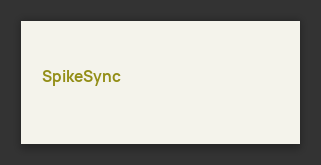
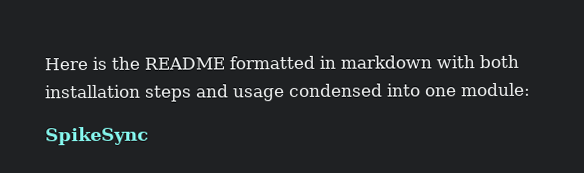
(42, 78) none -> [44,54,519,71] [44,82,531,102] Here is the README formatted in markdown with both installation steps and usage condensed into one module: //

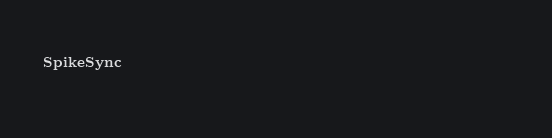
[44,54,519,71] [44,82,531,102] Here is the README formatted in markdown with both installation steps and usage condensed into one module: // -> (43, 63) none

